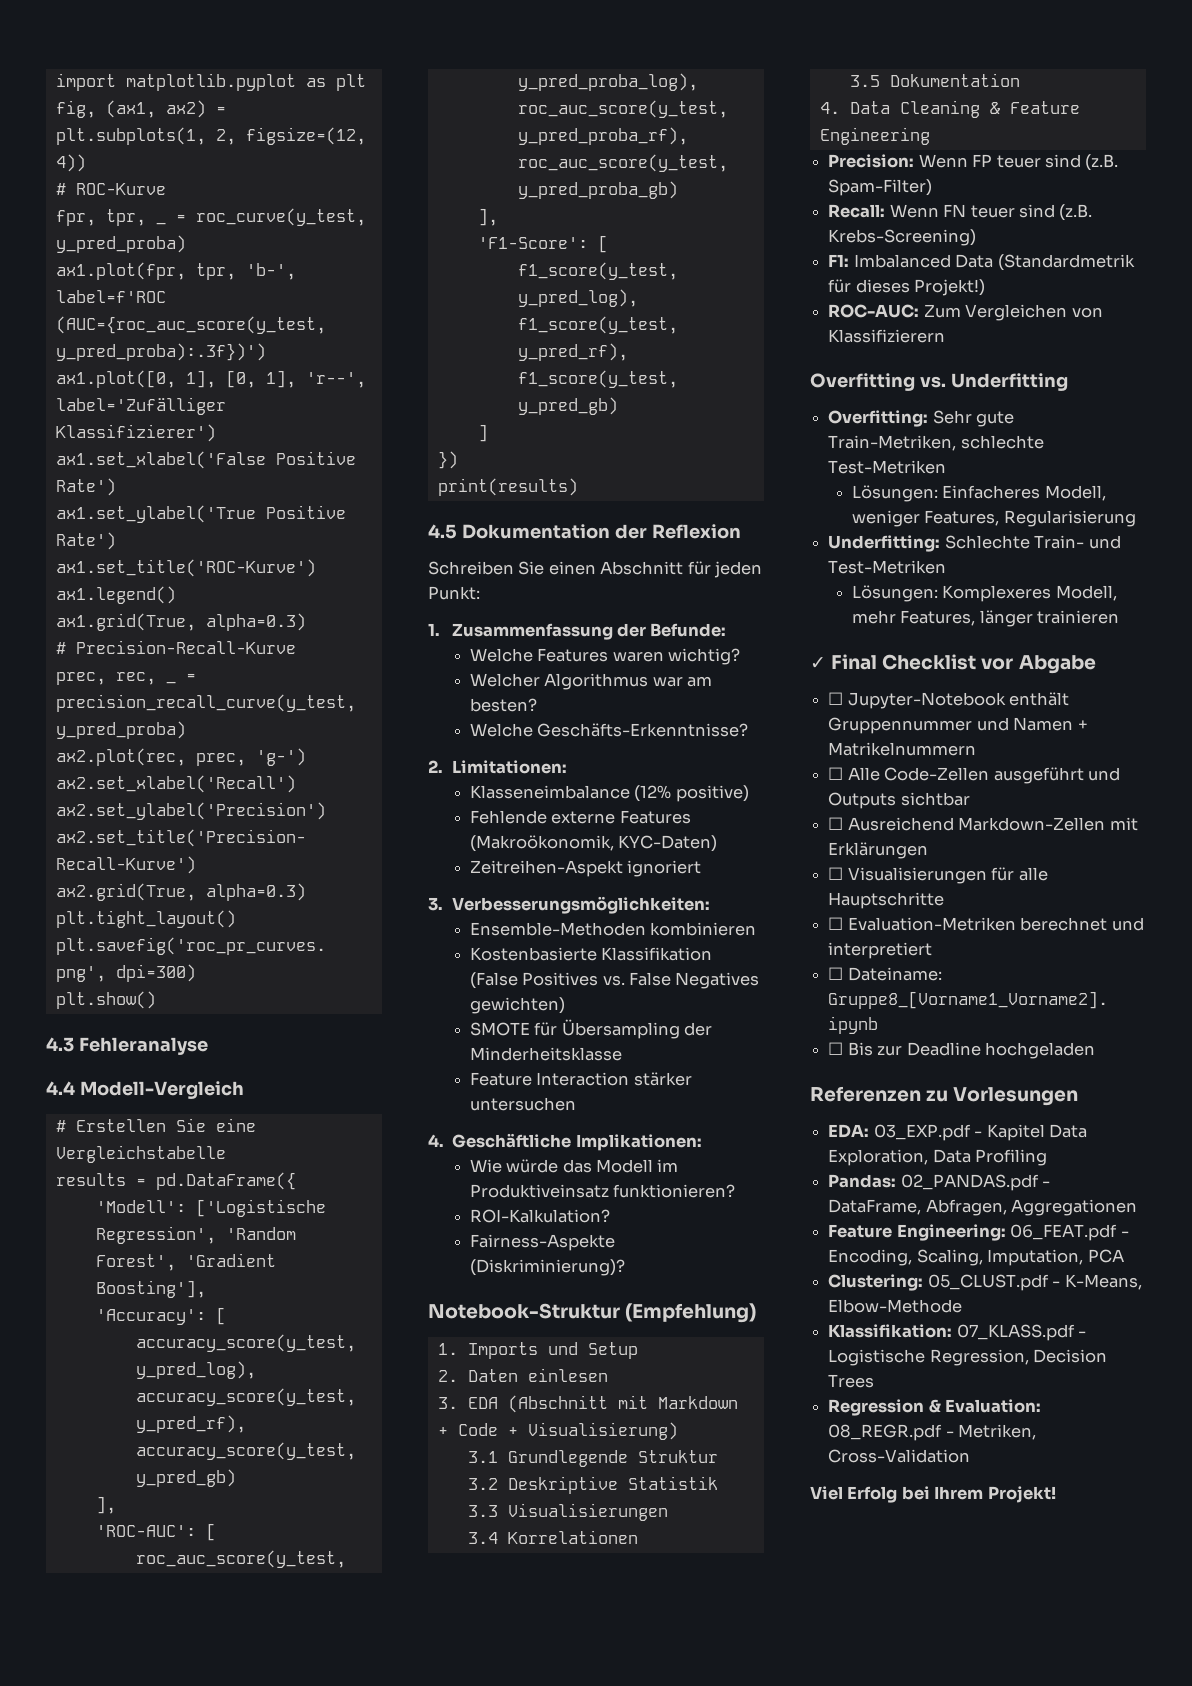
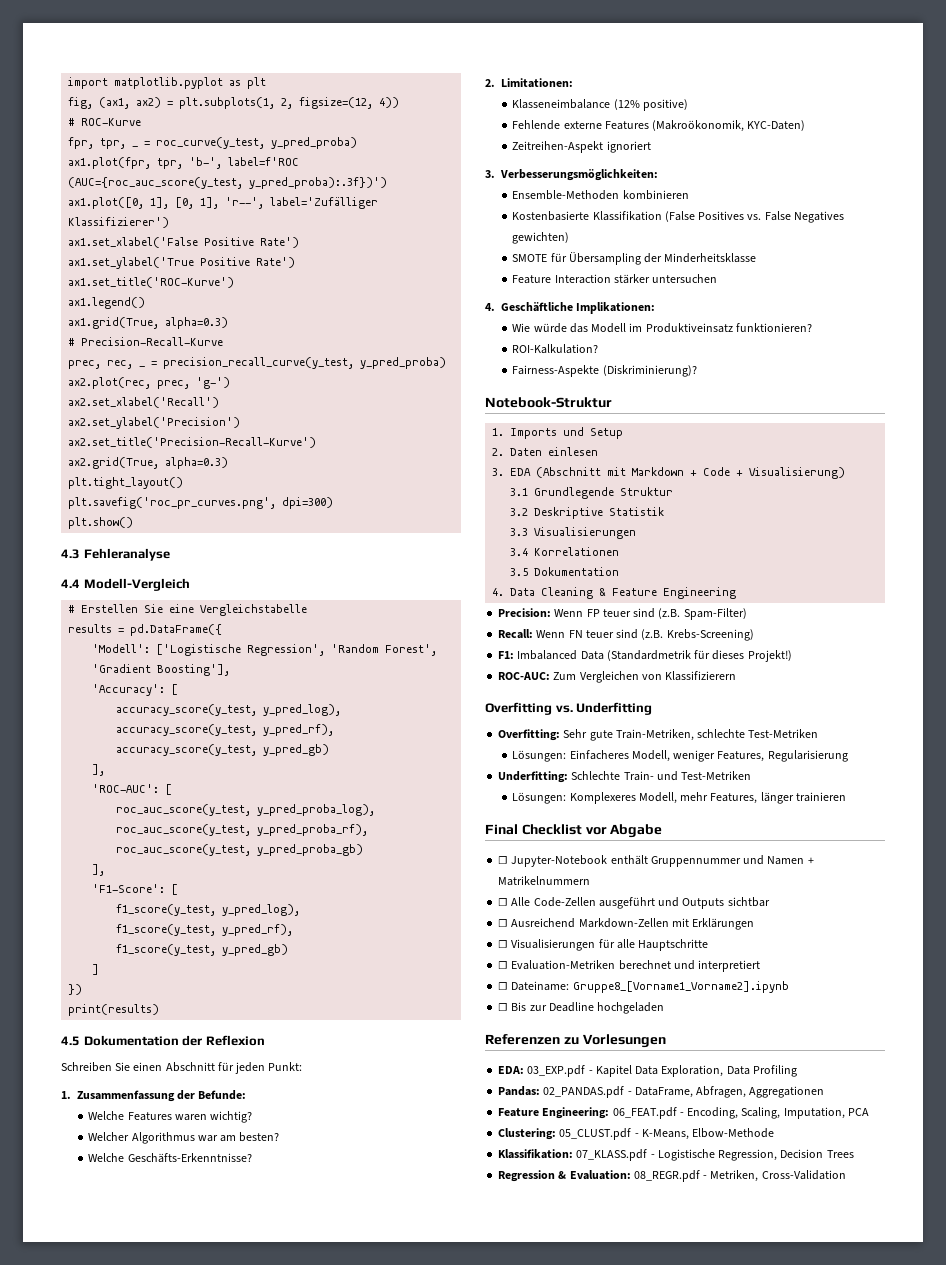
[625,1303,757,1323] (Empfehlung) -> (612, 402) none
[810,657,826,669] ✓ -> (846, 797) none
[810,1486,1056,1503] // Viel Erfolg bei Ihrem Projekt! -> (846, 1175) none

